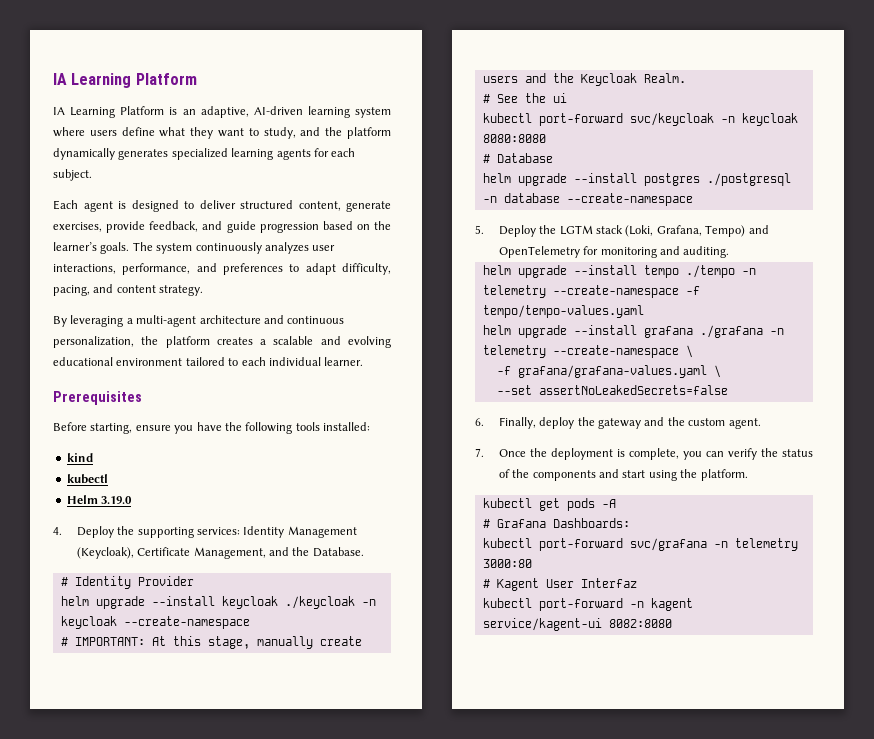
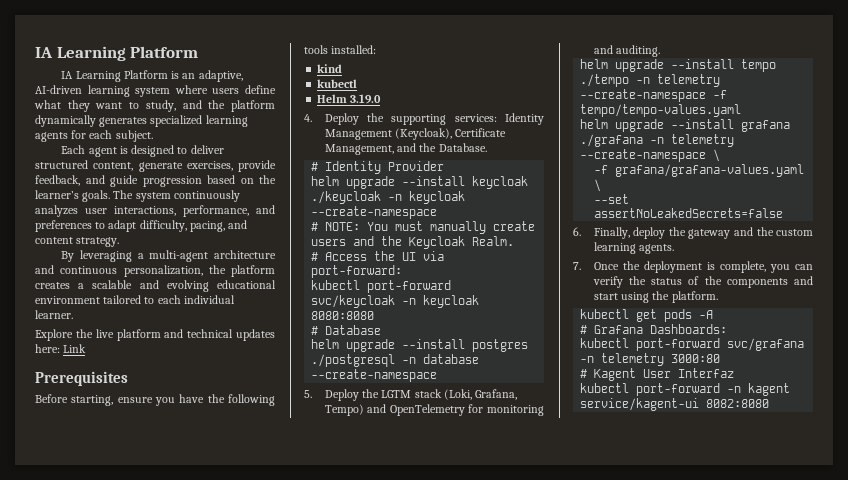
(364, 361) none -> [35,329,275,341] [35,344,87,353] // Explore the live platform and technical updates here: Link
[74,636,250,649] IMPORTANT: At this stage, -> [325,221,424,231] NOTE: You must
[496,93,567,103] See the ui -> [325,251,445,261] [311,265,403,278] Access the UI via port-forward:
[728,418,761,429] agent. -> [593,242,675,254] learning agents.

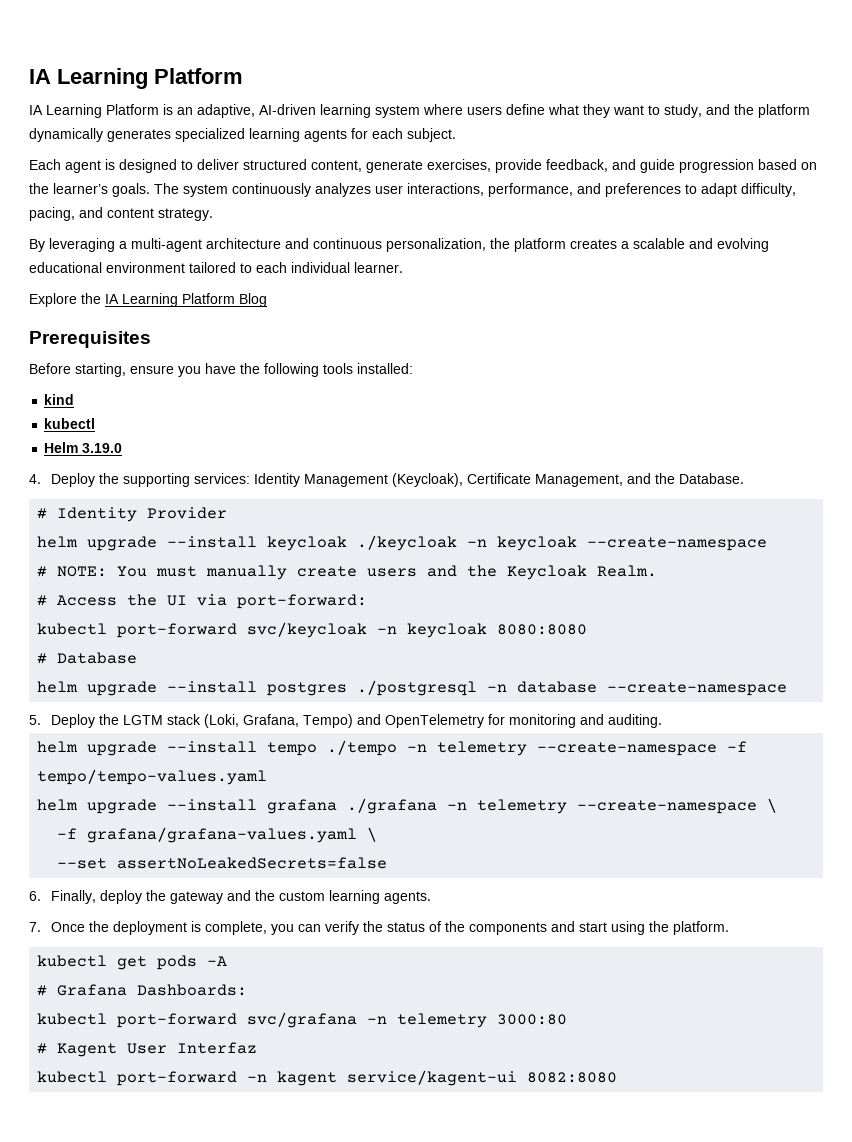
[95,329,275,341] [35,344,87,353] live platform and technical updates here: Link -> [105,293,267,307] IA Learning Platform Blog

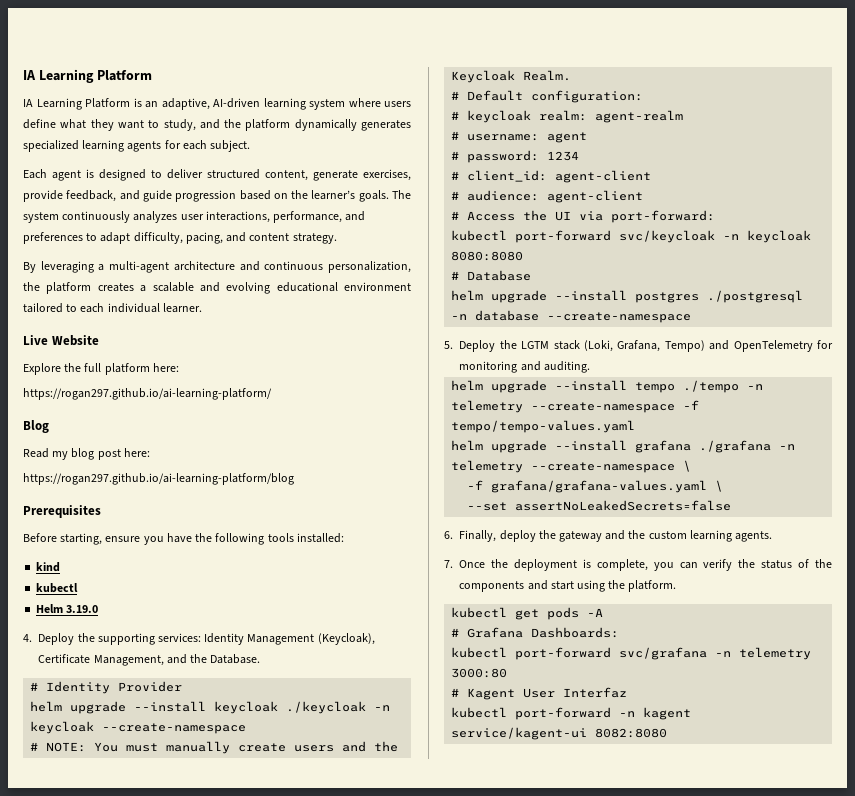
(403, 267) none -> [23,335,99,346] // Live Website
[105,293,267,307] IA Learning Platform Blog -> [84,363,179,375] [23,388,272,400] [23,420,49,433] [23,448,150,460] [23,473,294,485] full platform here: // https://rogan297.github.io/ai-learning-platform/ // Blog // Read my blog post here: // https://rogan297.github.io/ai-learning-platform/blog
(658, 571) none -> [451,90,644,103] [451,110,684,123] [451,131,588,143] [451,150,580,163] [451,170,652,183] [451,190,644,203] // # Default configuration: // # keycloak realm: agent-realm // # username: agent // # password: 1234 // # client_id: agent-client // # audience: agent-client

